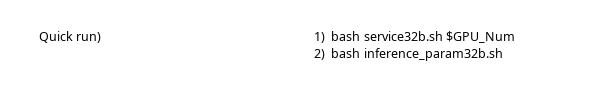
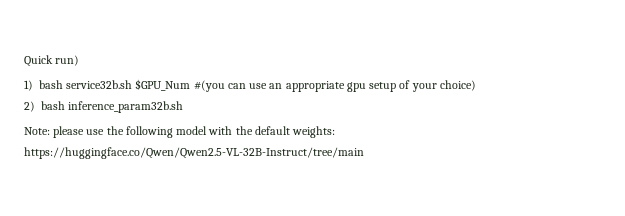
[314,48,503,61] // 2) bash inference_param32b.sh -> [193,80,476,92] [24,101,184,113] [24,126,336,138] [24,147,364,159] #(you can use an appropriate gpu setup of your choice) // 2) bash inference_param32b.sh // Note: please use the following model with the default weights: https://huggingface.co/Qwen/Qwen2.5-VL-32B-Instruct/tree/main

